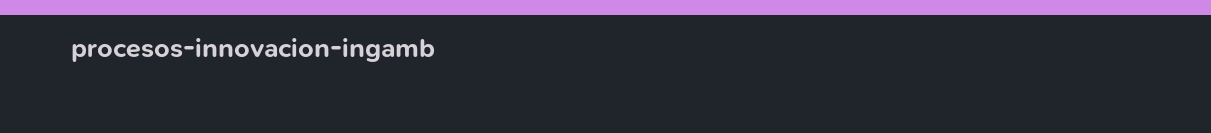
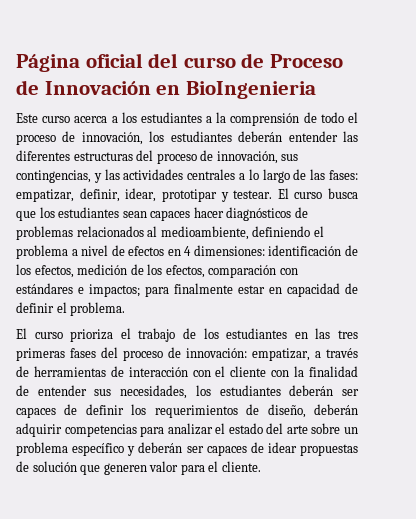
[71,38,435,62] procesos-innovacion-ingamb -> [16,53,343,72] [16,80,316,99] [16,112,359,126] [16,131,358,145] [16,150,299,164] [16,169,359,183] [16,188,358,202] [16,207,308,221] [16,226,324,240] [16,245,358,259] [16,264,298,278] [16,283,358,297] [16,302,126,316] [16,328,358,342] [16,347,358,361] [16,366,358,377] [16,385,360,399] [16,404,359,418] [16,423,358,437] [16,442,358,456] [16,461,261,475] Página oficial del curso de Proceso de Innovación en BioIngenieria // Este curso acerca a los estudiantes a la comprensión de todo el proceso de innovación, los estudiantes deberán entender las diferentes estructuras del proceso de innovación, sus contingencias, y las actividades centrales a lo largo de las fases: empatizar, definir, idear, prototipar y testear. El curso busca que los estudiantes sean capaces hacer diagnósticos de problemas relacionados al medioambiente, definiendo el problema a nivel de efectos en 4 dimensiones: identificación de los efectos, medición de los efectos, comparación con estándares e impactos; para finalmente estar en capacidad de definir el problema. // El curso prioriza el trabajo de los estudiantes en las tres primeras fases del proceso de innovación: empatizar, a través de herramientas de interacción con el cliente con la finalidad de entender sus necesidades, los estudiantes deberán ser capaces de definir los requerimientos de diseño, deberán adquirir competencias para analizar el estado del arte sobre un problema específico y deberán ser capaces de idear propuestas de solución que generen valor para el cliente.

